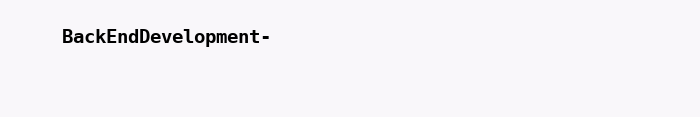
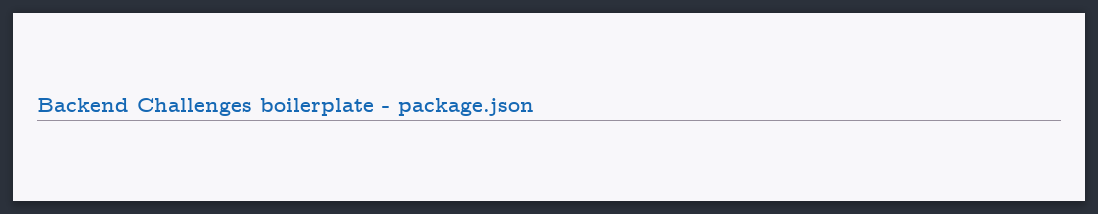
[62,29,271,47] BackEndDevelopment- -> [37,98,534,116] Backend Challenges boilerplate - package.json

